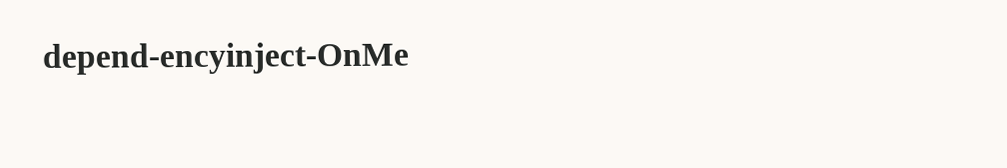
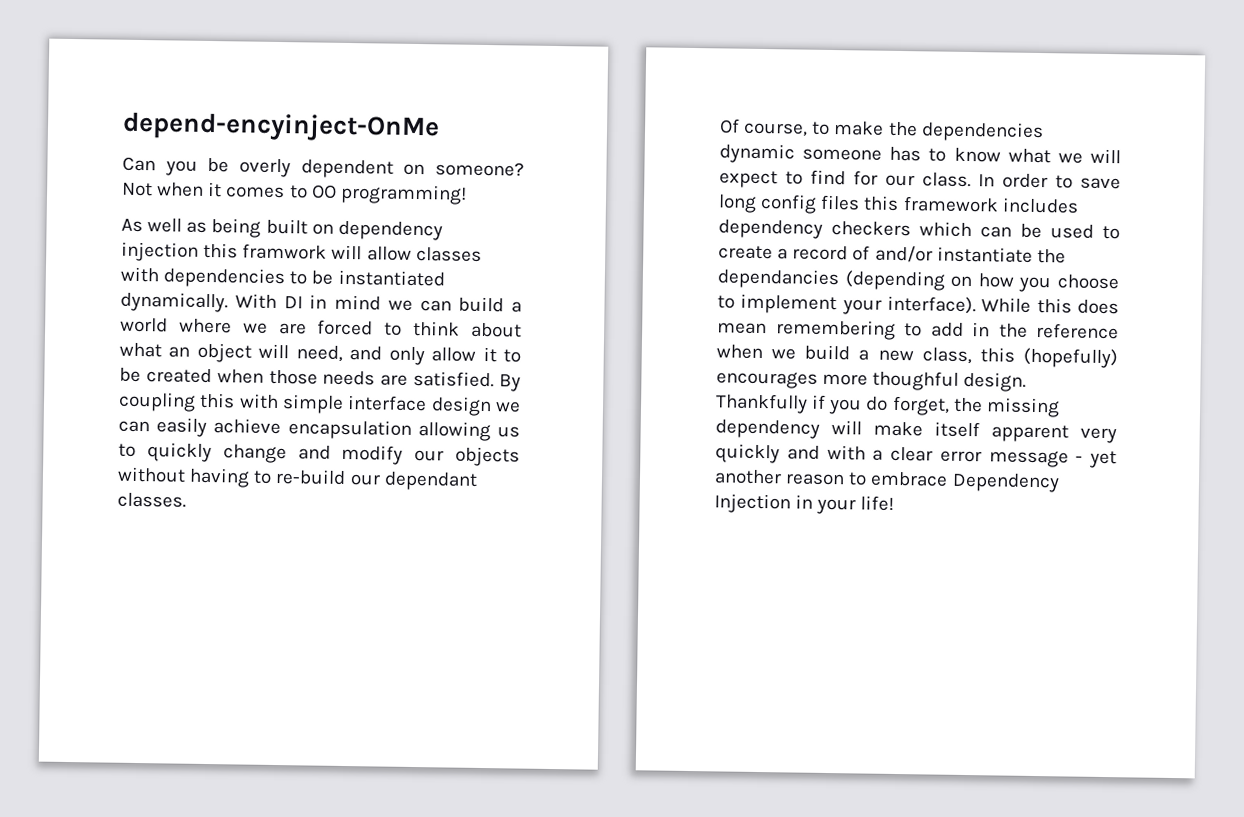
(409, 58) none -> [122,156,524,179] [122,181,467,205] [121,218,443,241] [121,241,482,262] [120,266,445,289] [120,291,522,313] [120,317,522,338] [119,342,521,366] [119,367,521,392] [118,391,521,417] [118,417,520,442] [118,442,520,467] [117,466,478,491] [117,492,186,508] [719,118,1044,143] [719,143,1121,164] [719,169,1121,190] [718,193,1079,214] [718,219,1120,240] [718,245,1066,264] [717,268,1119,293] [717,293,1119,315] [717,319,1119,340] [716,344,1118,369] [716,370,1027,392] [715,393,1060,418] [715,419,1117,444] [715,443,1117,469] [714,469,1060,493] [714,493,895,515] // Can you be overly dependent on someone? Not when it comes to OO programming! // As well as being built on dependency injection this framwork will allow classes with dependencies to be instantiated dynamically. With DI in mind we can build a world where we are forced to think about what an object will need, and only allow it to be created when those needs are satisfied. By coupling this with simple interface design we can easily achieve encapsulation allowing us to quickly change and modify our objects without having to re-build our dependant classes. // Of course, to make the dependencies dynamic someone has to know what we will expect to find for our class. In order to save long config files this framework includes dependency checkers which can be used to create a record of and/or instantiate the dependancies (depending on how you choose to implement your interface). While this does mean remembering to add in the reference when we build a new class, this (hopefully) encourages more thoughful design. Thankfully if you do forget, the missing dependency will make itself apparent very quickly and with a clear error message - yet another reason to embrace Dependency Injection in your life!

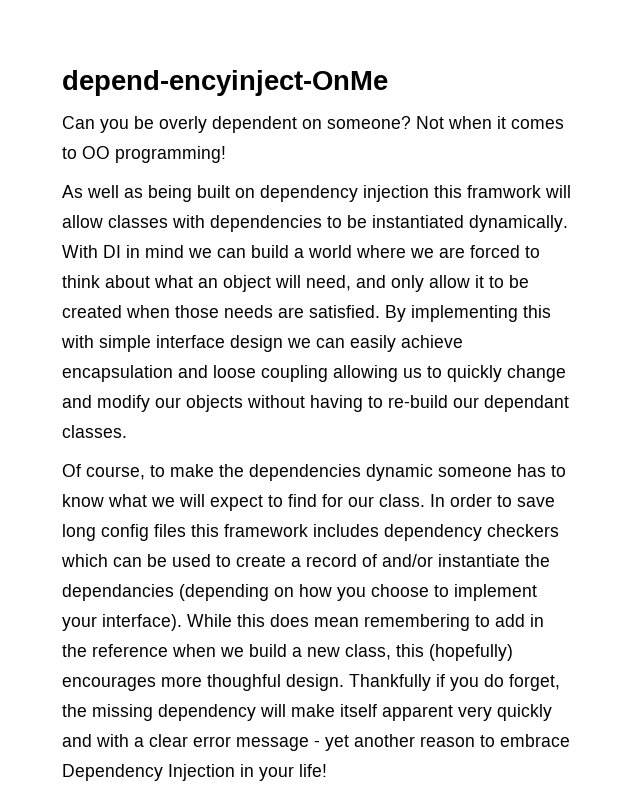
[118,391,196,412] coupling -> [411,305,518,322] implementing
(412, 429) none -> [178,365,328,382] and loose coupling

